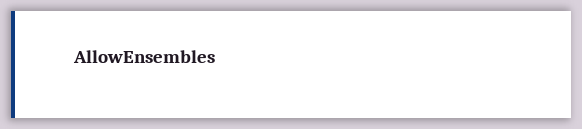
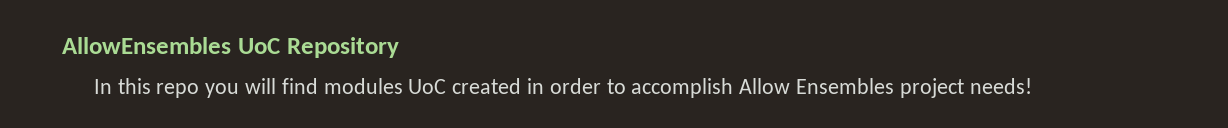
(215, 56) none -> [237,37,399,58] [93,78,1032,98] UoC Repository // In this repo you will find modules UoC created in order to accomplish Allow Ensembles project needs!

